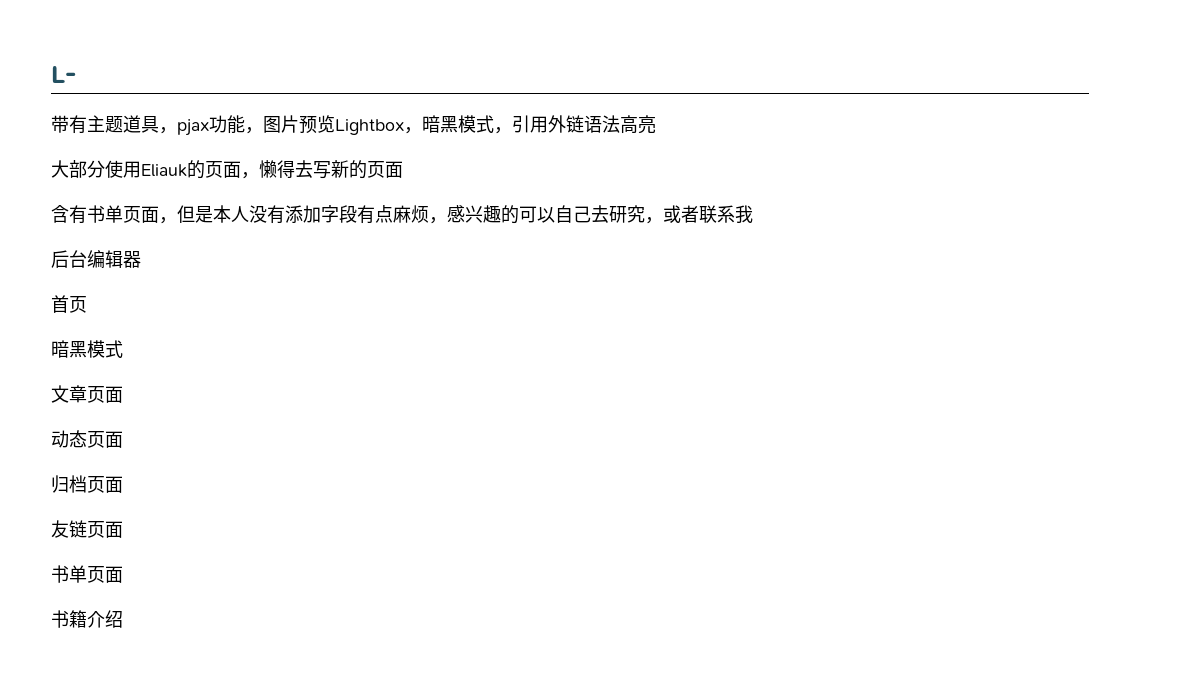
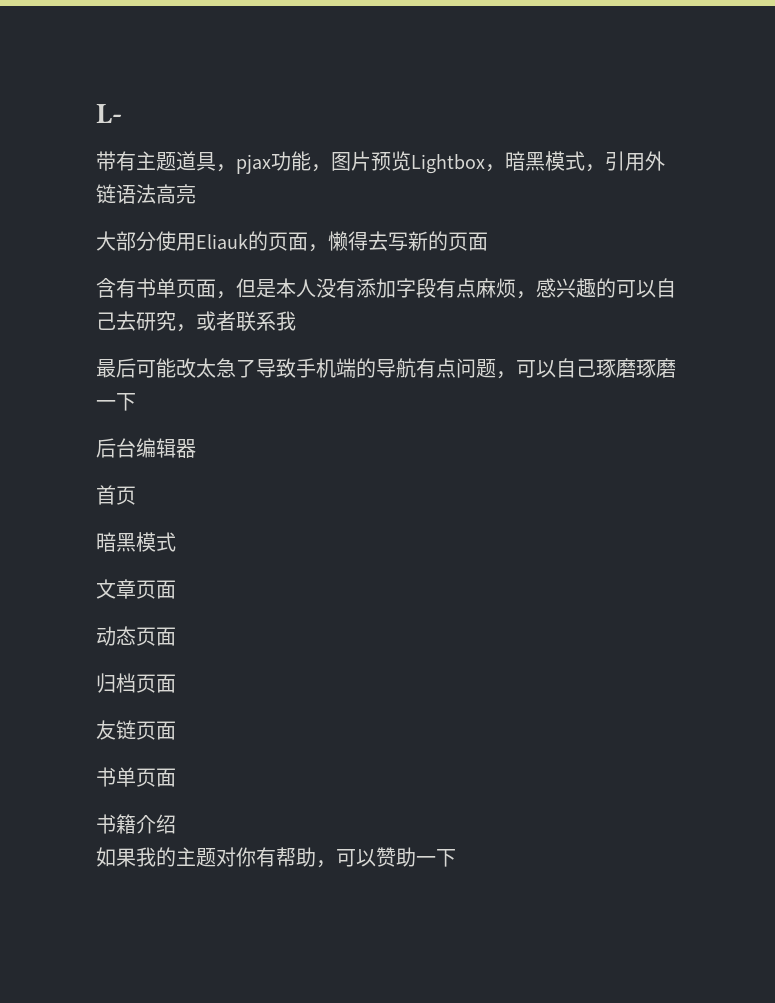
(753, 214) none -> [96,358,676,379] [96,393,136,411] // 最后可能改太急了导致手机端的导航有点问题，可以自己琢磨琢磨一下
(123, 619) none -> [96,847,456,868] // 如果我的主题对你有帮助，可以赞助一下

